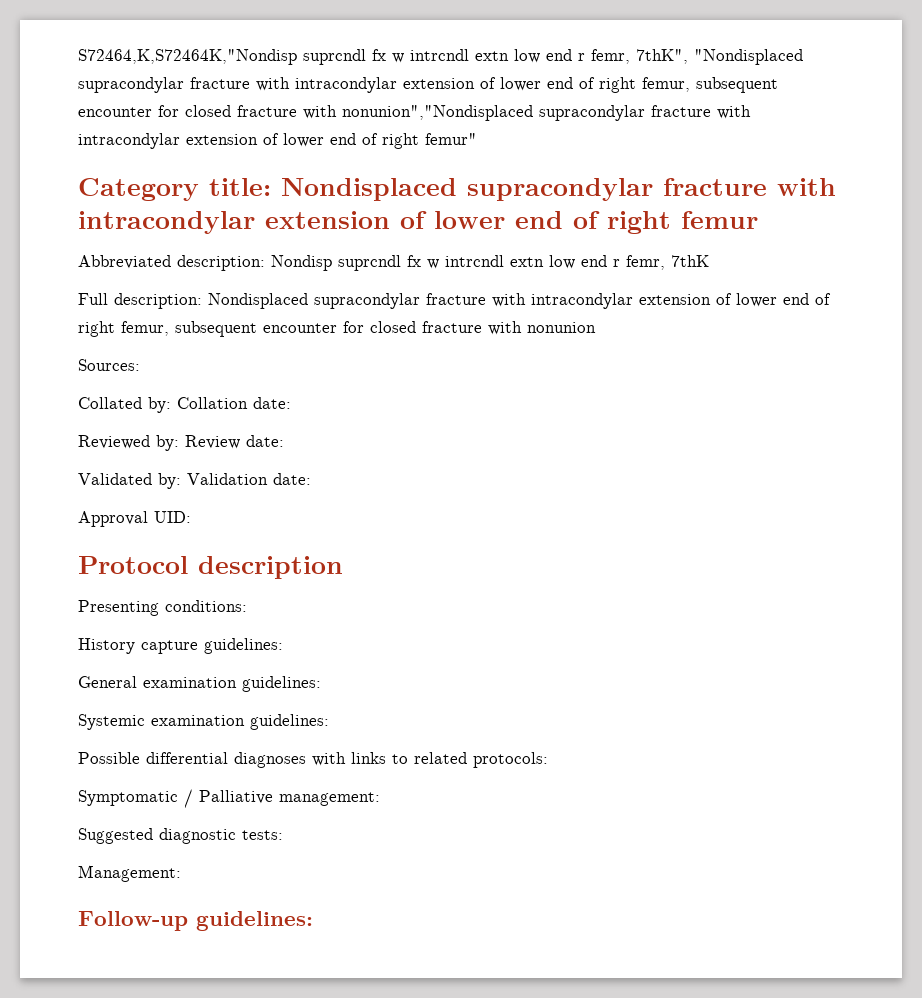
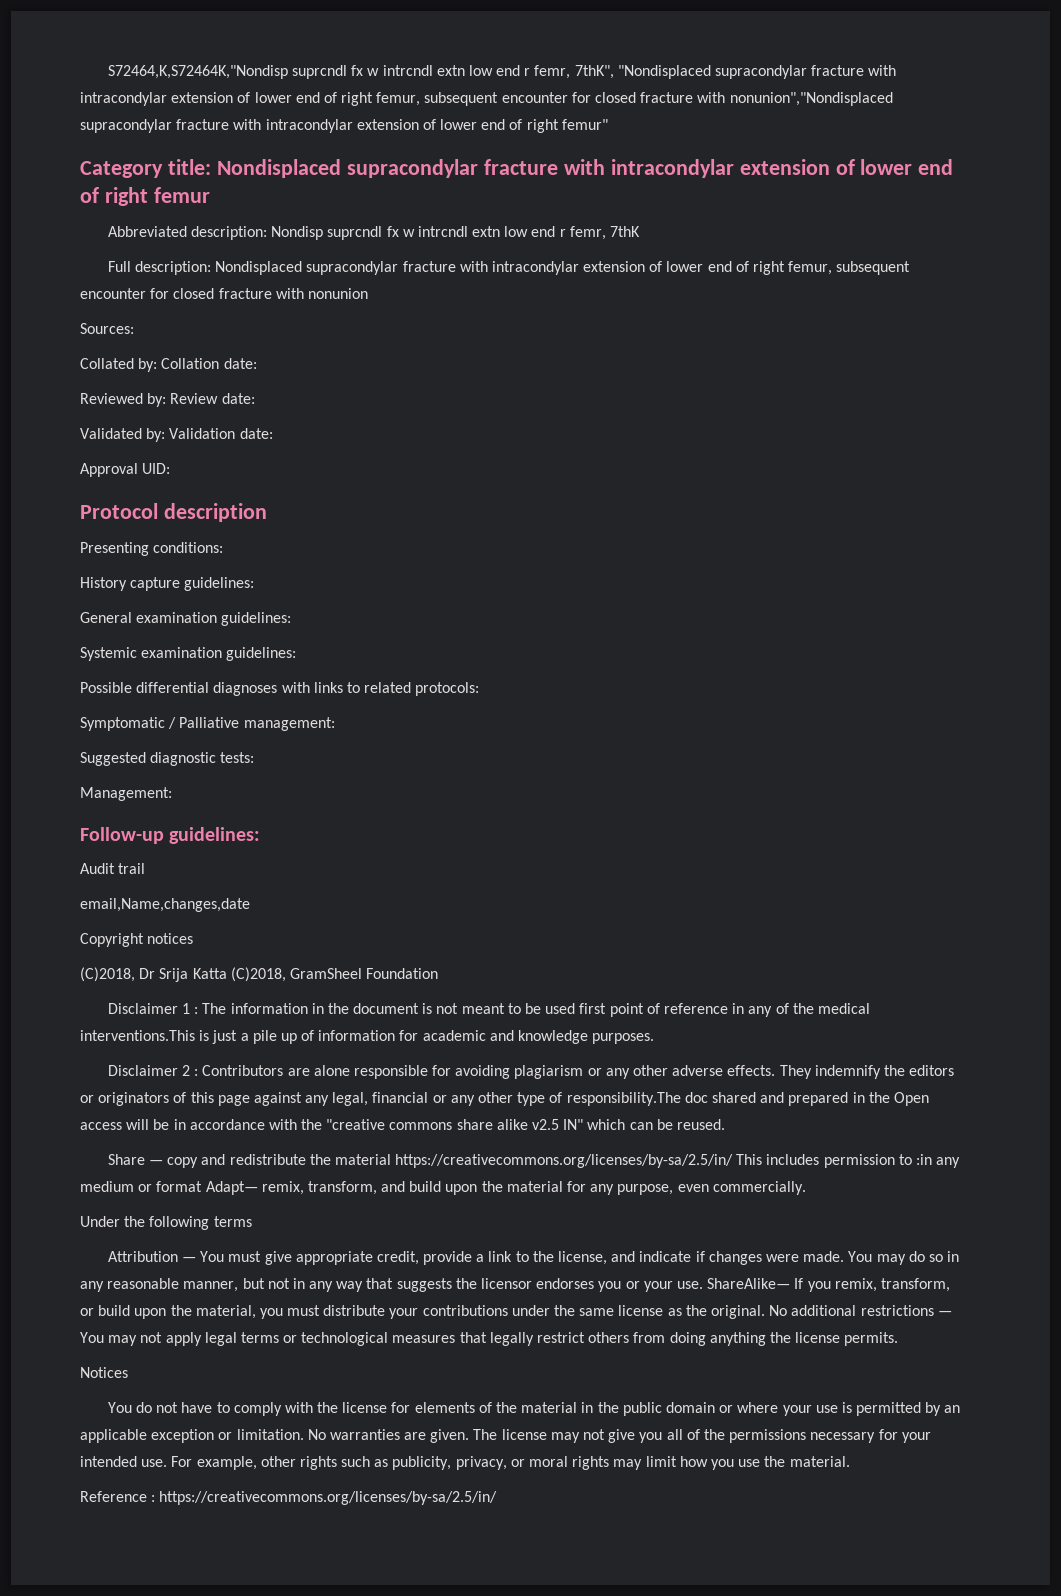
(313, 921) none -> [80,863,146,874] [80,898,250,912] [80,933,194,947] [80,967,439,982] [107,1003,870,1017] [80,1030,655,1044] [107,1065,955,1079] [80,1092,929,1106] [80,1119,725,1130] [107,1154,961,1168] [80,1181,806,1195] [80,1216,252,1230] [107,1251,960,1265] [80,1278,950,1292] [80,1305,952,1319] [80,1332,899,1346] [80,1367,128,1378] [107,1402,961,1416] [80,1429,931,1443] [80,1456,850,1470] [80,1491,498,1505] // Audit trail // email,Name,changes,date // Copyright notices // (C)2018, Dr Srija Katta (C)2018, GramSheel Foundation // Disclaimer 1 : The information in the document is not meant to be used first point of reference in any of the medical interventions.This is just a pile up of information for academic and knowledge purposes. // Disclaimer 2 : Contributors are alone responsible for avoiding plagiarism or any other adverse effects. They indemnify the editors or originators of this page against any legal, financial or any other type of responsibility.The doc shared and prepared in the Open access will be in accordance with the "creative commons share alike v2.5 IN" which can be reused. // Share — copy and redistribute the material https://creativecommons.org/licenses/by-sa/2.5/in/ This includes permission to :in any medium or format Adapt— remix, transform, and build upon the material for any purpose, even commercially. // Under the following terms // Attribution — You must give appropriate credit, provide a link to the license, and indicate if changes were made. You may do so in any reasonable manner, but not in any way that suggests the licensor endorses you or your use. ShareAlike— If you remix, transform, or build upon the material, you must distribute your contributions under the same license as the original. No additional restrictions — You may not apply legal terms or technological measures that legally restrict others from doing anything the license permits. // Notices // You do not have to comply with the license for elements of the material in the public domain or where your use is permitted by an applicable exception or limitation. No warranties are given. The license may not give you all of the permissions necessary for your intended use. For example, other rights such as publicity, privacy, or moral rights may limit how you use the material. // Reference : https://creativecommons.org/licenses/by-sa/2.5/in/

